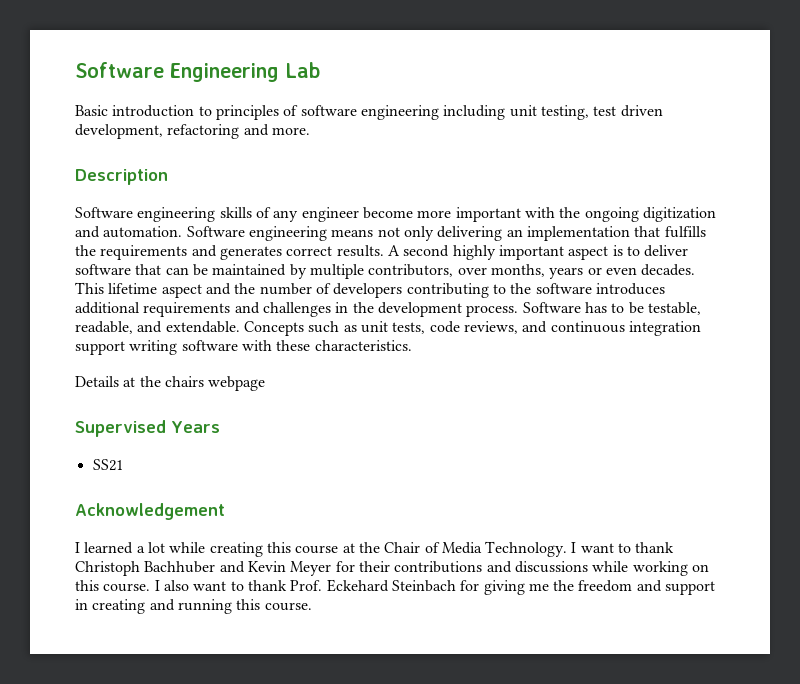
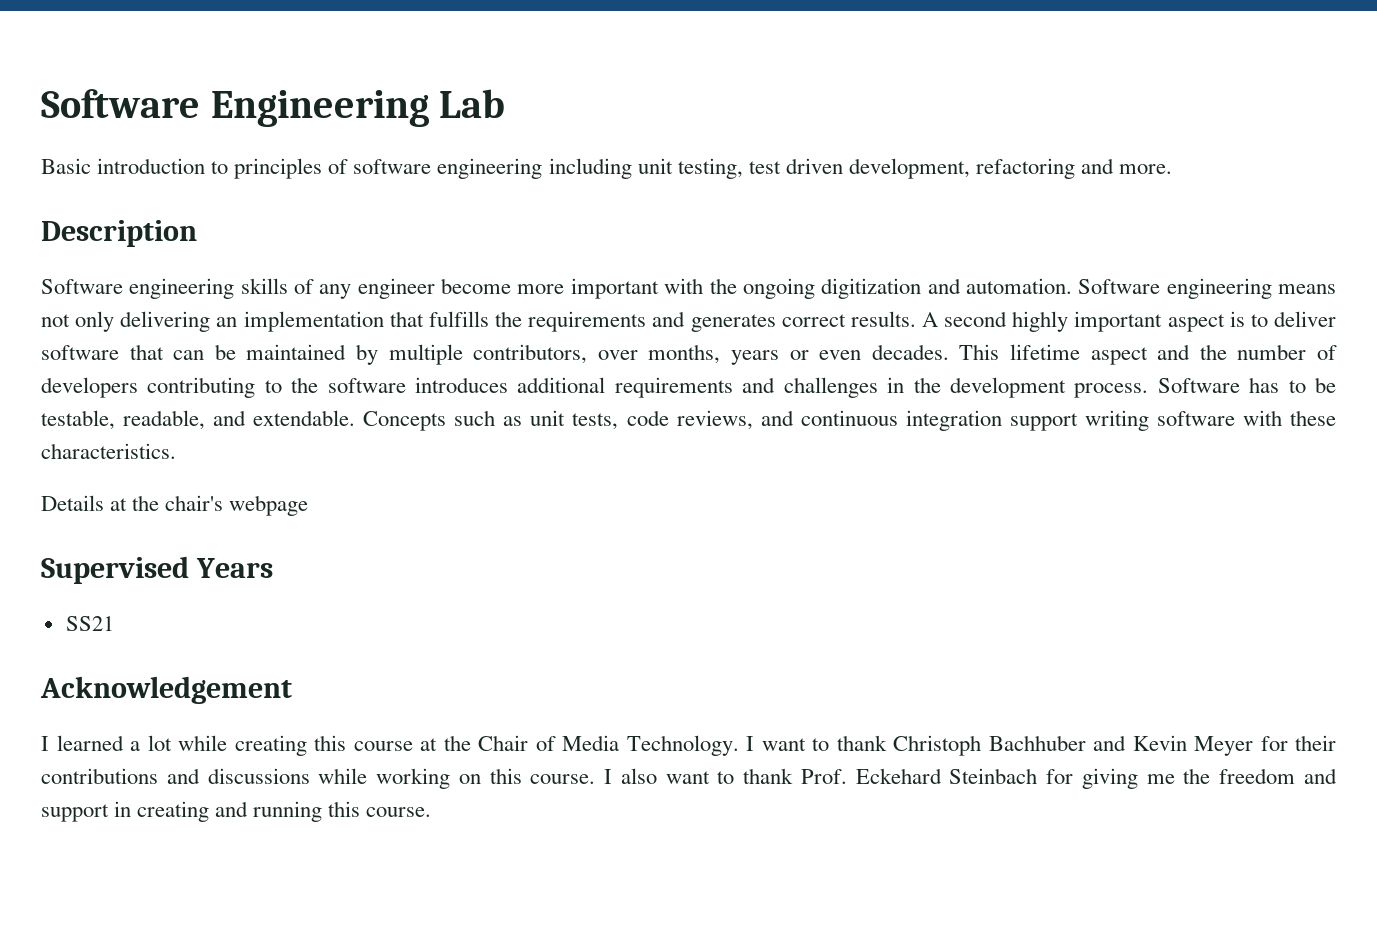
[164,376,204,387] chairs -> [165,495,224,511] chair's

